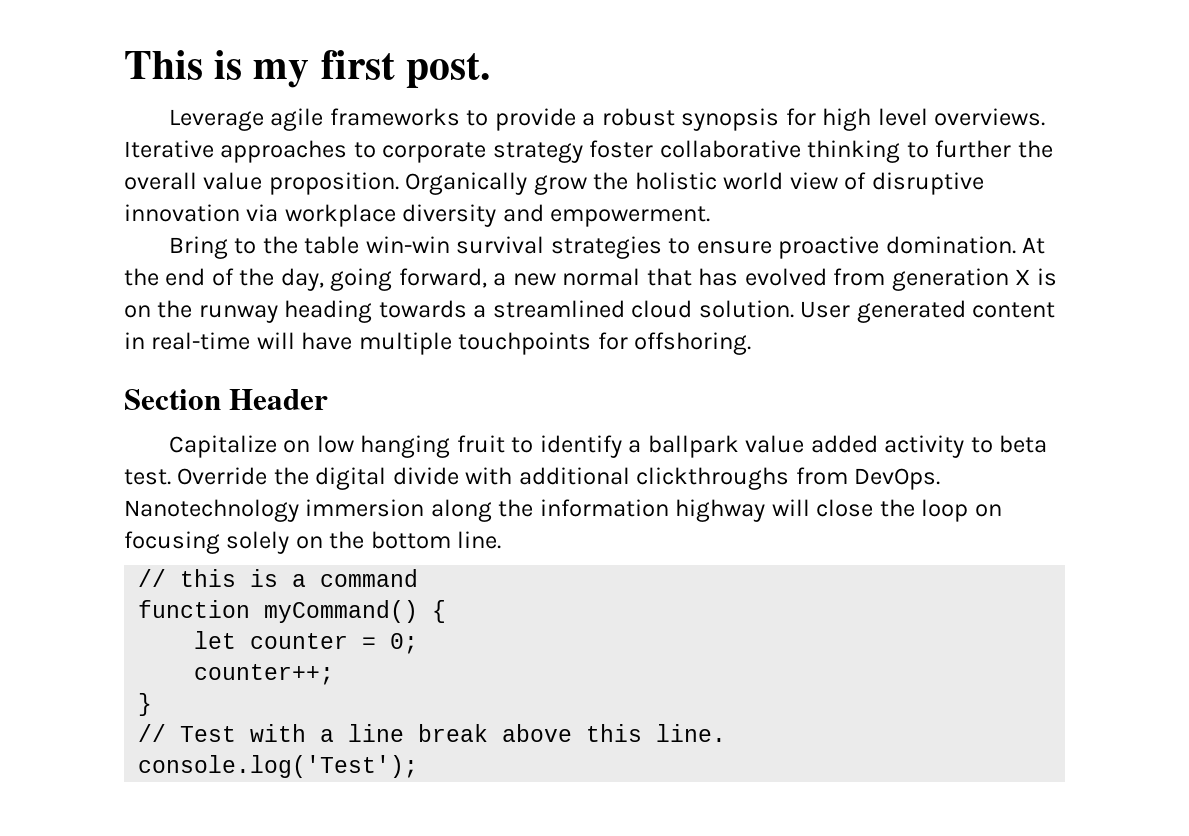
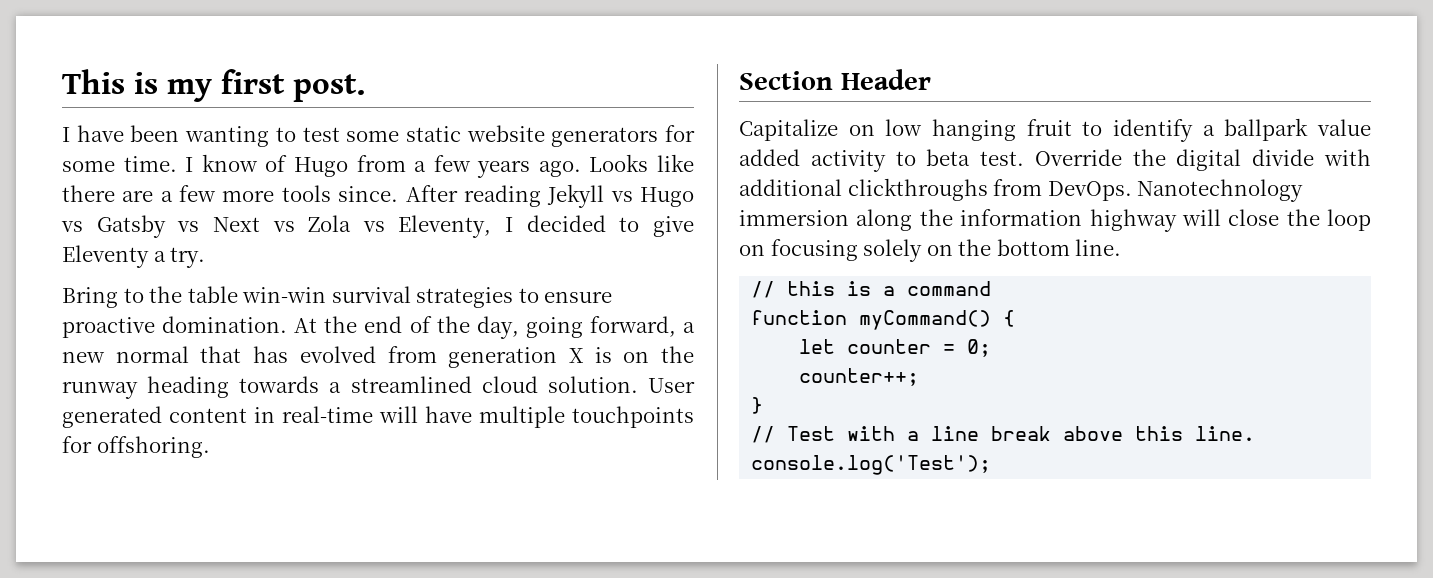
[168,108,1046,131] [124,140,1053,163] [124,172,984,195] [124,204,711,227] Leverage agile frameworks to provide a robust synopsis for high level overviews. Iterative approaches to corporate strategy foster collaborative thinking to further the overall value proposition. Organically grow the holistic world view of disruptive innovation via workplace diversity and empowerment. -> [62,125,695,147] [62,154,694,178] [62,184,695,208] [61,215,694,238] [62,245,206,268] I have been wanting to test some static website generators for some time. I know of Hugo from a few years ago. Looks like there are a few more tools since. After reading Jekyll vs Hugo vs Gatsby vs Next vs Zola vs Eleventy, I decided to give Eleventy a try.

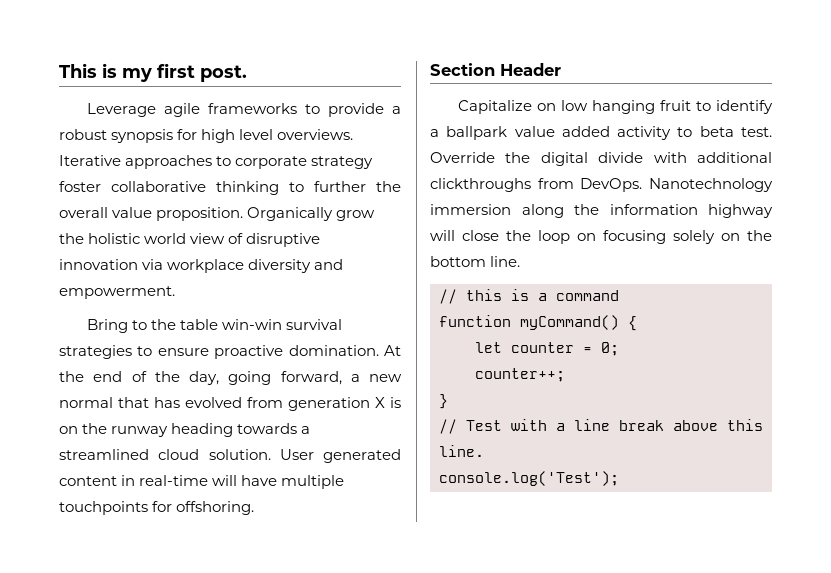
[62,125,695,147] [62,154,694,178] [62,184,695,208] [61,215,694,238] [62,245,206,268] I have been wanting to test some static website generators for some time. I know of Hugo from a few years ago. Looks like there are a few more tools since. After reading Jekyll vs Hugo vs Gatsby vs Next vs Zola vs Eleventy, I decided to give Eleventy a try. -> [86,103,401,117] [59,129,354,143] [59,155,374,169] [59,181,401,195] [59,207,376,221] [59,233,321,247] [59,259,344,273] [59,286,175,299] Leverage agile frameworks to provide a robust synopsis for high level overviews. Iterative approaches to corporate strategy foster collaborative thinking to further the overall value proposition. Organically grow the holistic world view of disruptive innovation via workplace diversity and empowerment.

